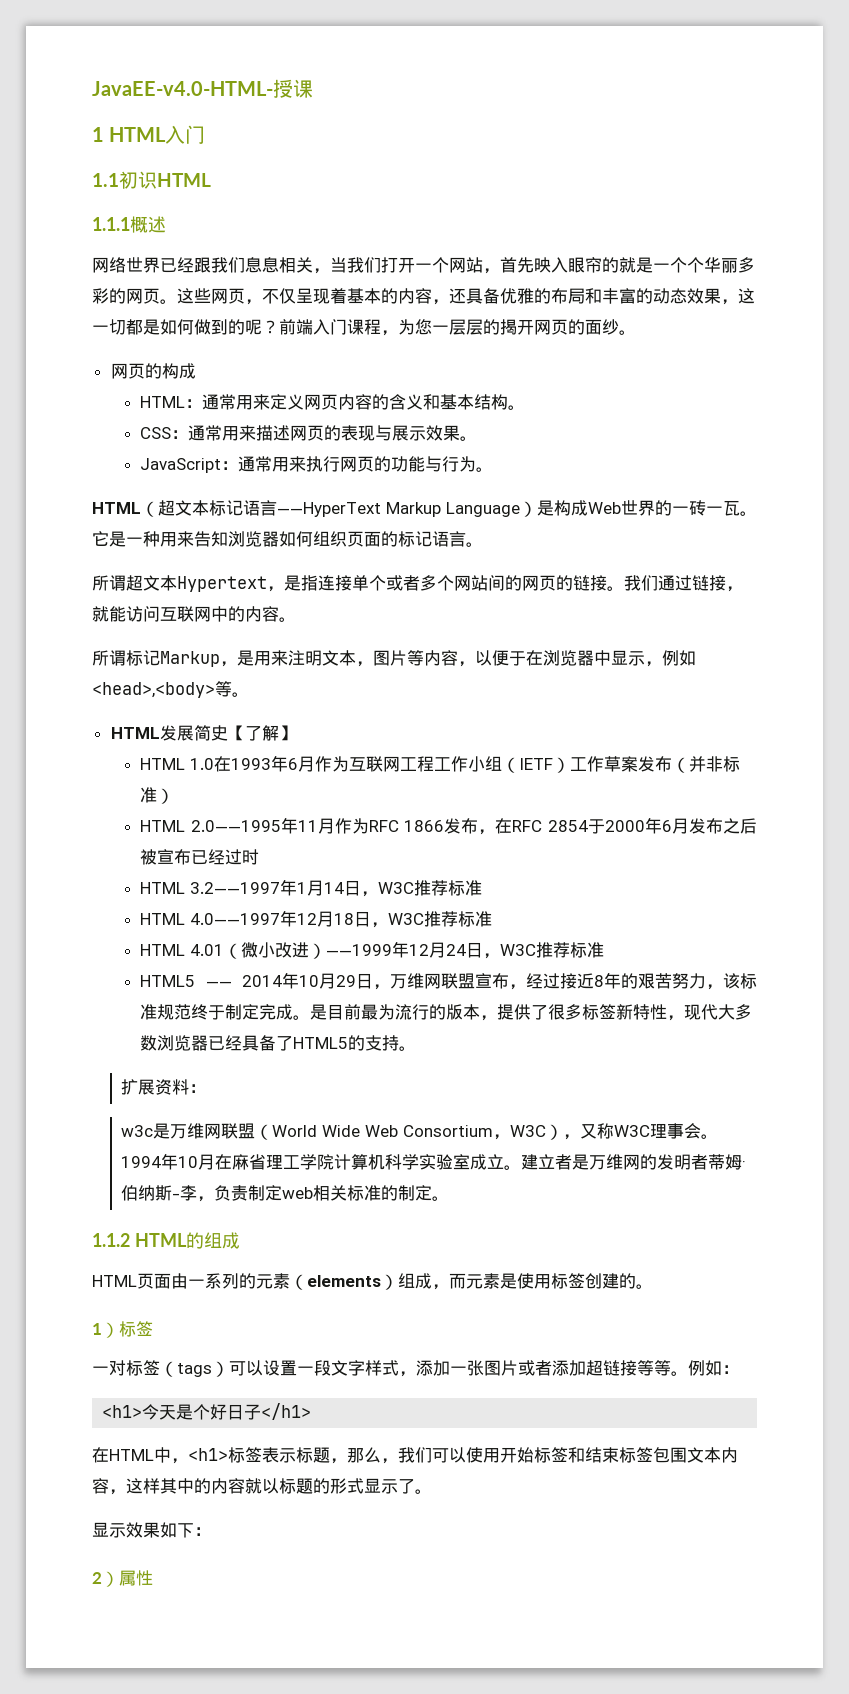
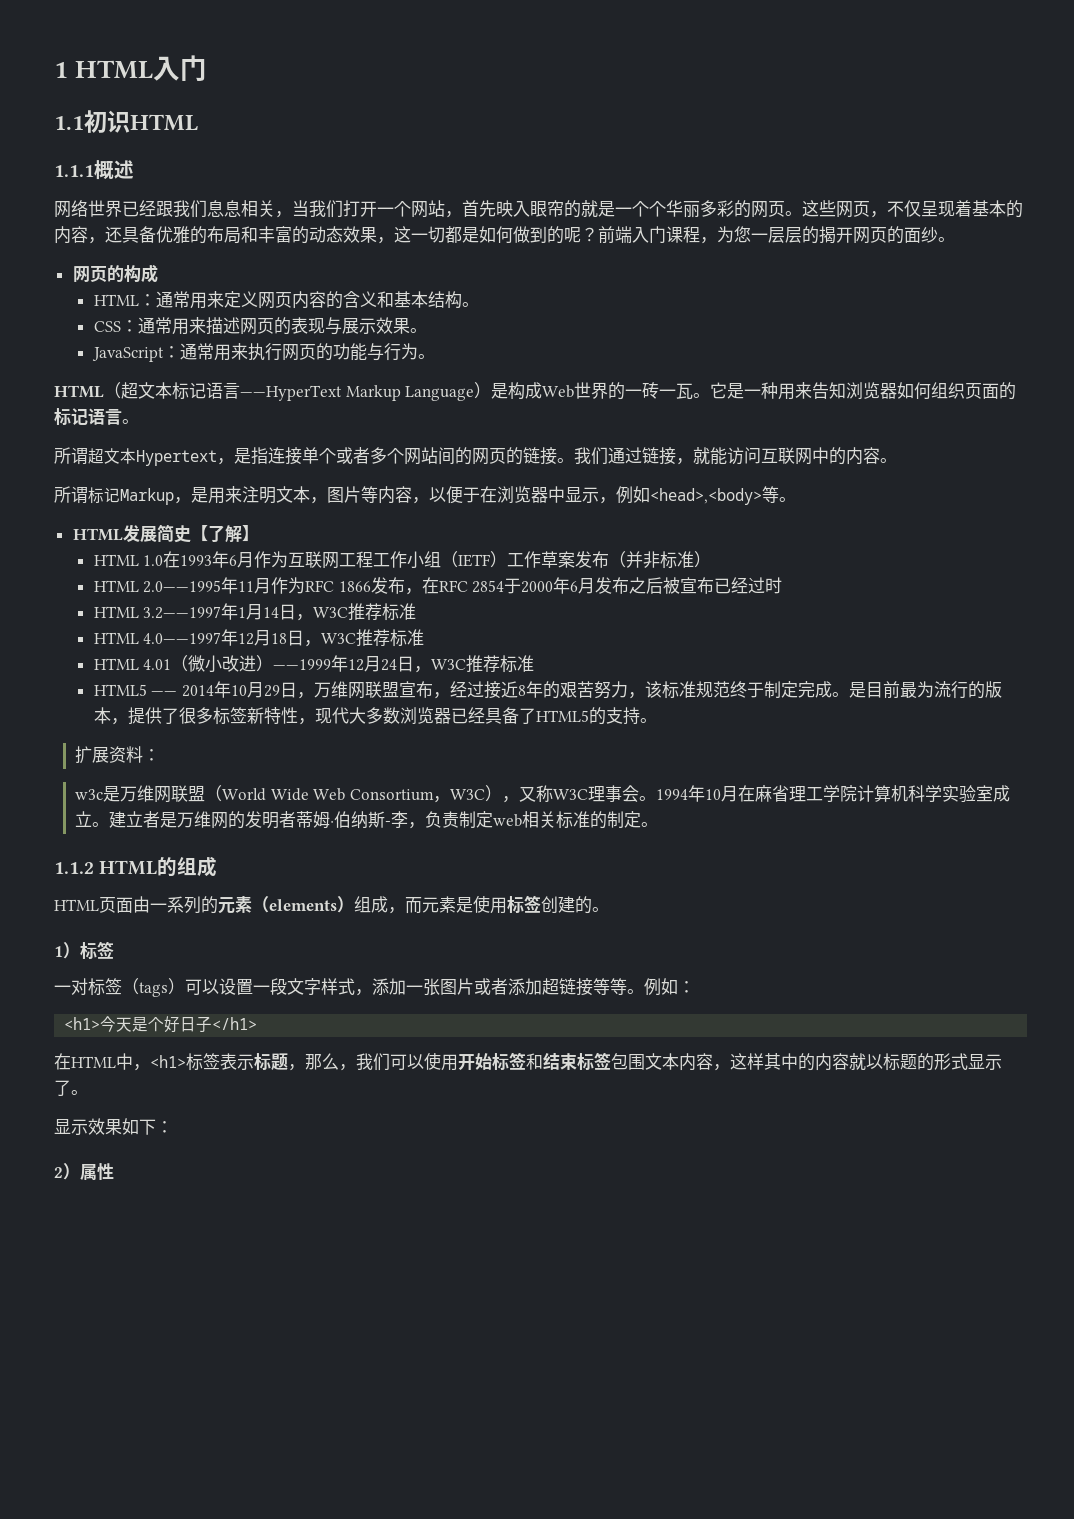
[92,79,313,98] JavaEE-v4.0-HTML-授课 // -> (54, 70) none

